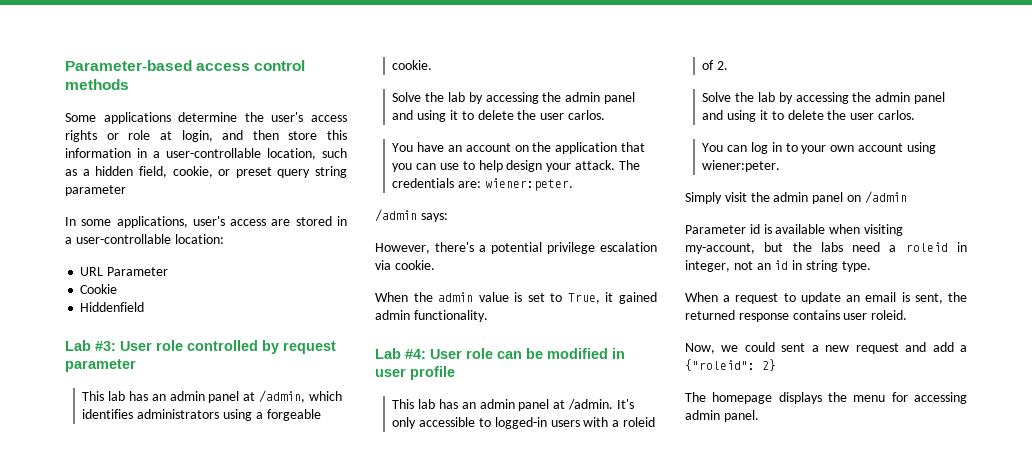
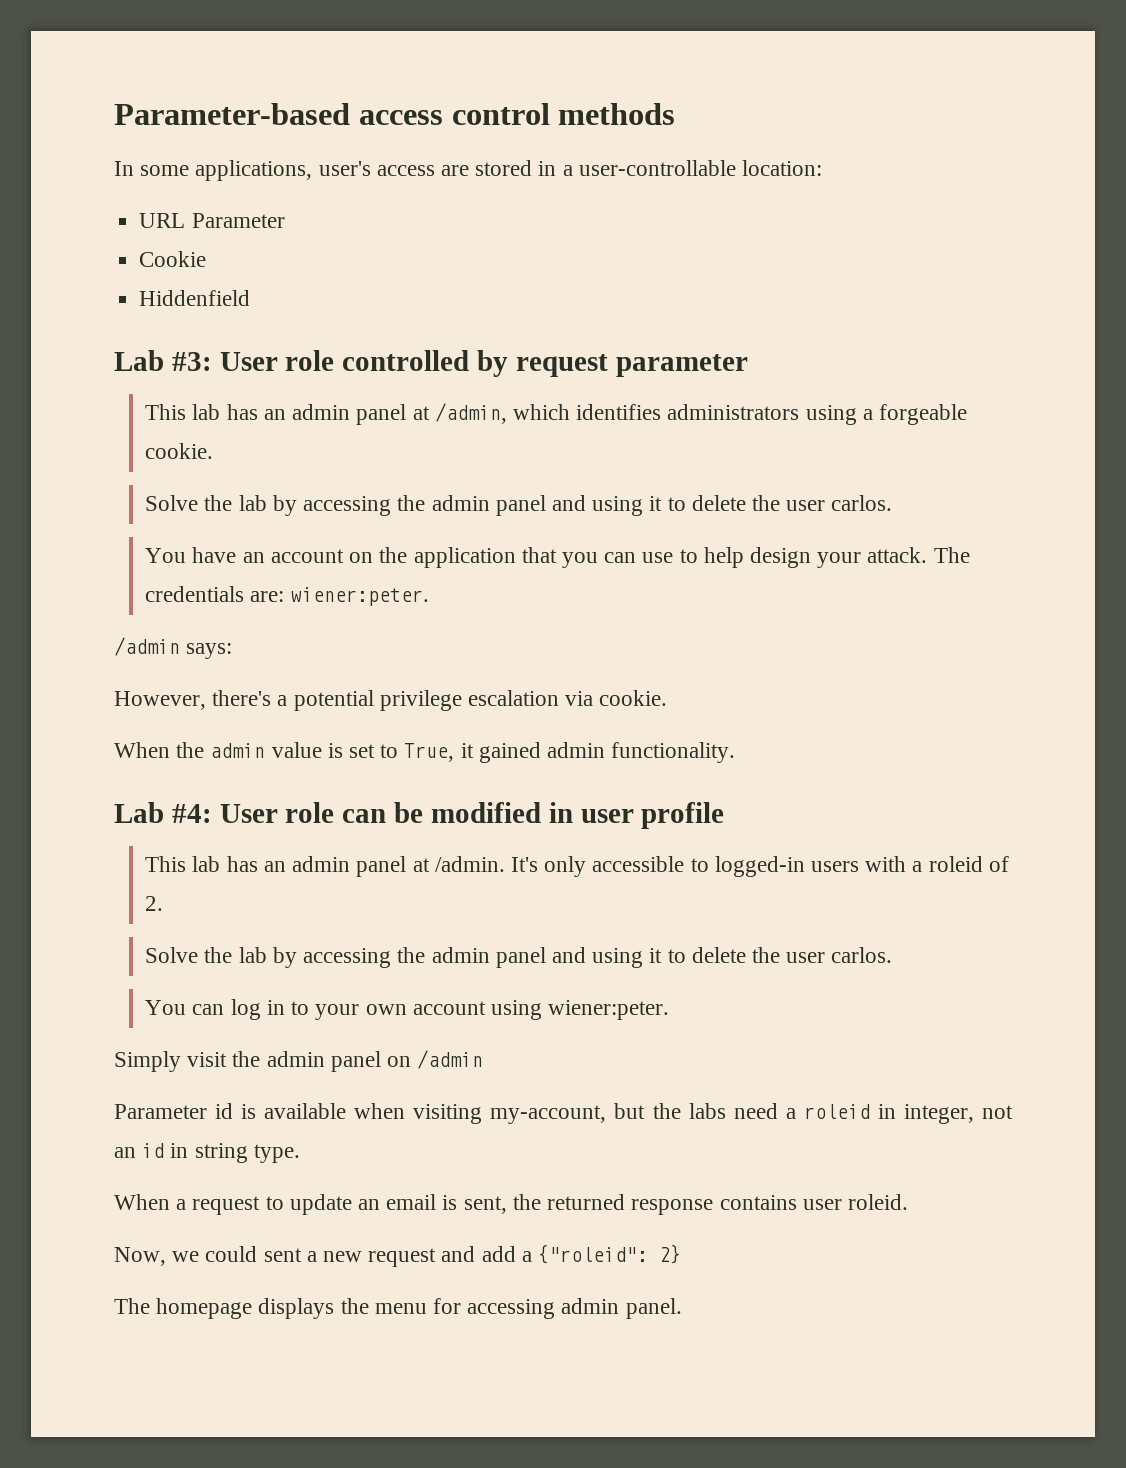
[65,112,347,124] [65,130,347,142] [65,148,347,160] [65,166,347,178] [65,185,126,196] // Some applications determine the user's access rights or role at login, and then store this information in a user-controllable location, such as a hidden field, cookie, or preset query string parameter -> (676, 114) none

